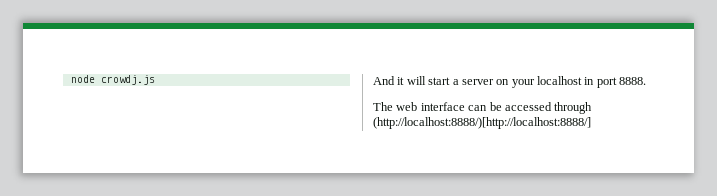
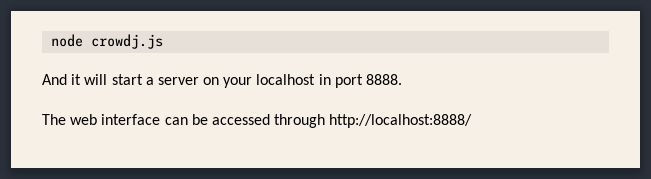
[373,117,591,129] (http://localhost:8888/)[http://localhost:8888/] -> [329,114,473,128] http://localhost:8888/

